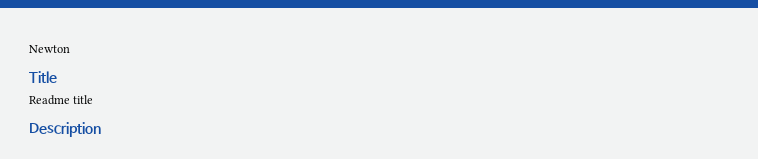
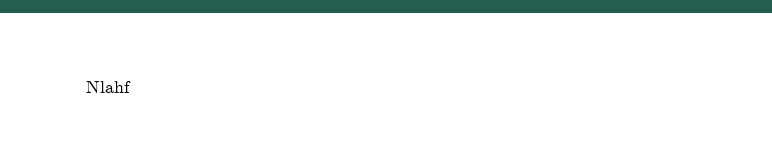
[29,45,70,53] [29,71,57,83] [29,95,94,105] [29,122,101,137] Newton // Title // Readme title // Description -> [86,80,131,93] Nlahf

